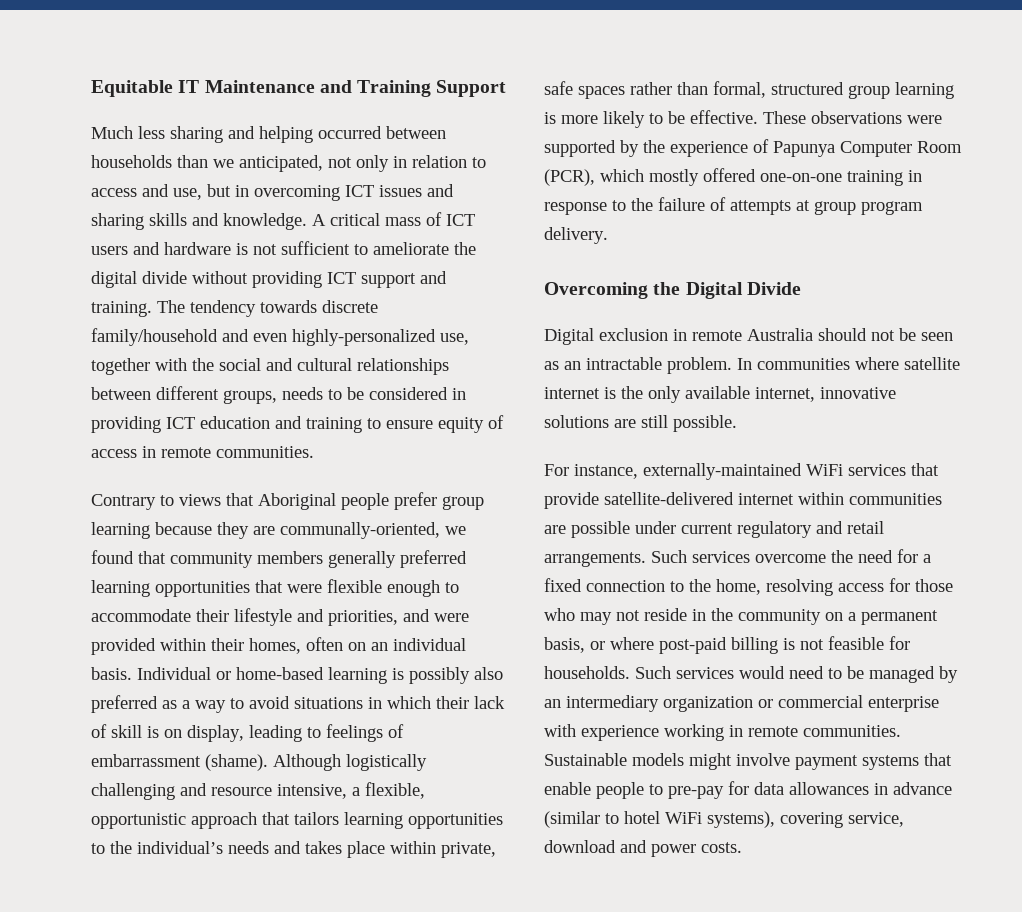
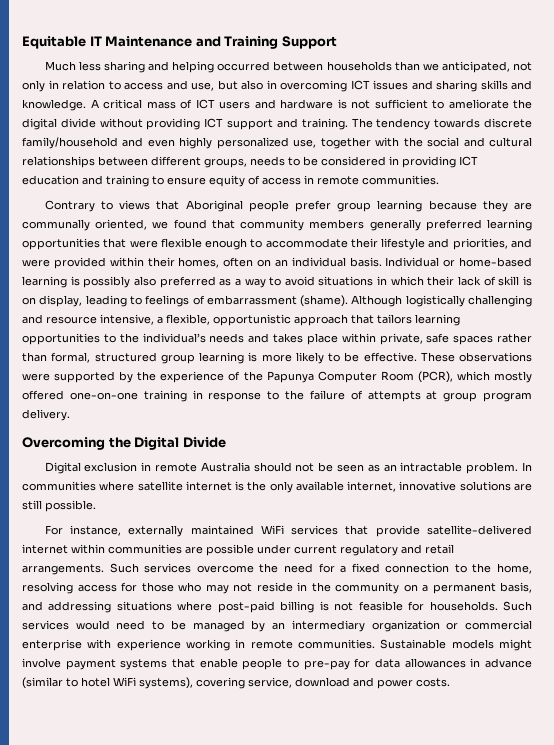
(231, 190) none -> [241,80,263,90] also
[292,329,436,346] highly-personalized -> [179,137,289,149] highly personalized
[280,522,440,539] communally-oriented, -> [22,219,148,231] communally oriented,
(769, 146) none -> [243,371,263,381] the
[643,463,802,480] externally-maintained -> [128,525,254,537] externally maintained
[590,641,605,650] or -> [22,601,172,613] and addressing situations

